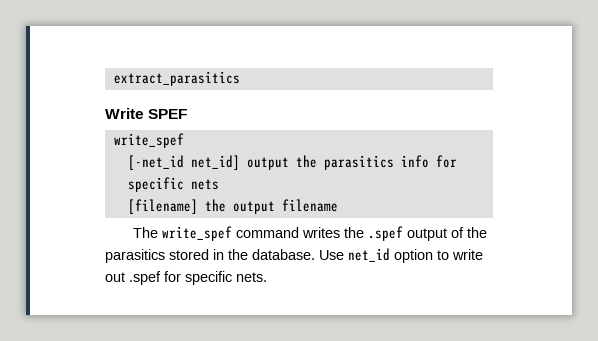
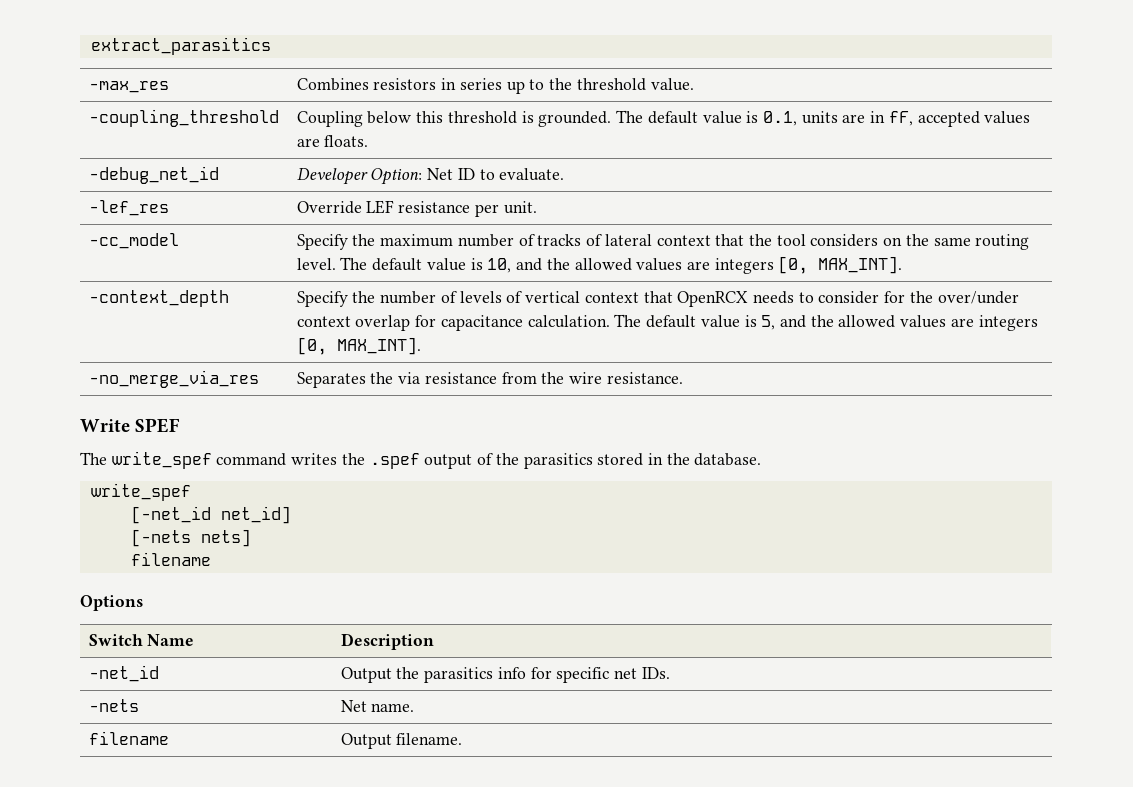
[105,108,188,119] [113,133,184,148] [127,155,457,170] [127,177,219,192] [127,199,338,214] // Write SPEF // write_spef // [-net_id net_id] output the parasitics info for specific nets // [filename] the output filename -> [88,81,169,93] [296,78,694,94] [88,109,279,127] [296,110,1031,127] [296,135,369,147] [88,166,219,184] [296,168,565,185] [88,200,169,216] [296,200,537,217] [88,233,179,249] [296,234,1030,250] [296,256,903,274] [88,290,229,307] [296,291,1019,307] [296,314,1038,331] [296,337,421,355] [88,370,259,388] [296,372,683,388] [80,418,181,433] // -max_res | Combines resistors in series up to the threshold value. // -coupling_threshold | Coupling below this threshold is grounded. The default value is 0.1, units are in fF, accepted values are floats. // -debug_net_id | Developer Option: Net ID to evaluate. // -lef_res | Override LEF resistance per unit. // -cc_model | Specify the maximum number of tracks of lateral context that the tool considers on the same routing level. The default value is 10, and the allowed values are integers [0, MAX_INT]. // -context_depth | Specify the number of levels of vertical context that OpenRCX needs to consider for the over/under context overlap for capacitance calculation. The default value is 5, and the allowed values are integers [0, MAX_INT]. // -no_merge_via_res | Separates the via resistance from the wire resistance. // Write SPEF
[319,248,483,263] [105,271,267,285] Use net_id option to write out .spef for specific nets. -> [90,483,191,501] [130,506,291,524] [130,529,251,547] [130,552,211,566] [80,595,143,611] [88,634,195,646] [340,633,434,650] [88,665,159,682] [340,667,670,683] [88,699,139,712] [340,700,415,712] [88,731,169,745] [340,733,463,749] // write_spef // [-net_id net_id] // [-nets nets] // filename // Options // Switch Name | Description // -net_id | Output the parasitics info for specific net IDs. // -nets | Net name. // filename | Output filename.

